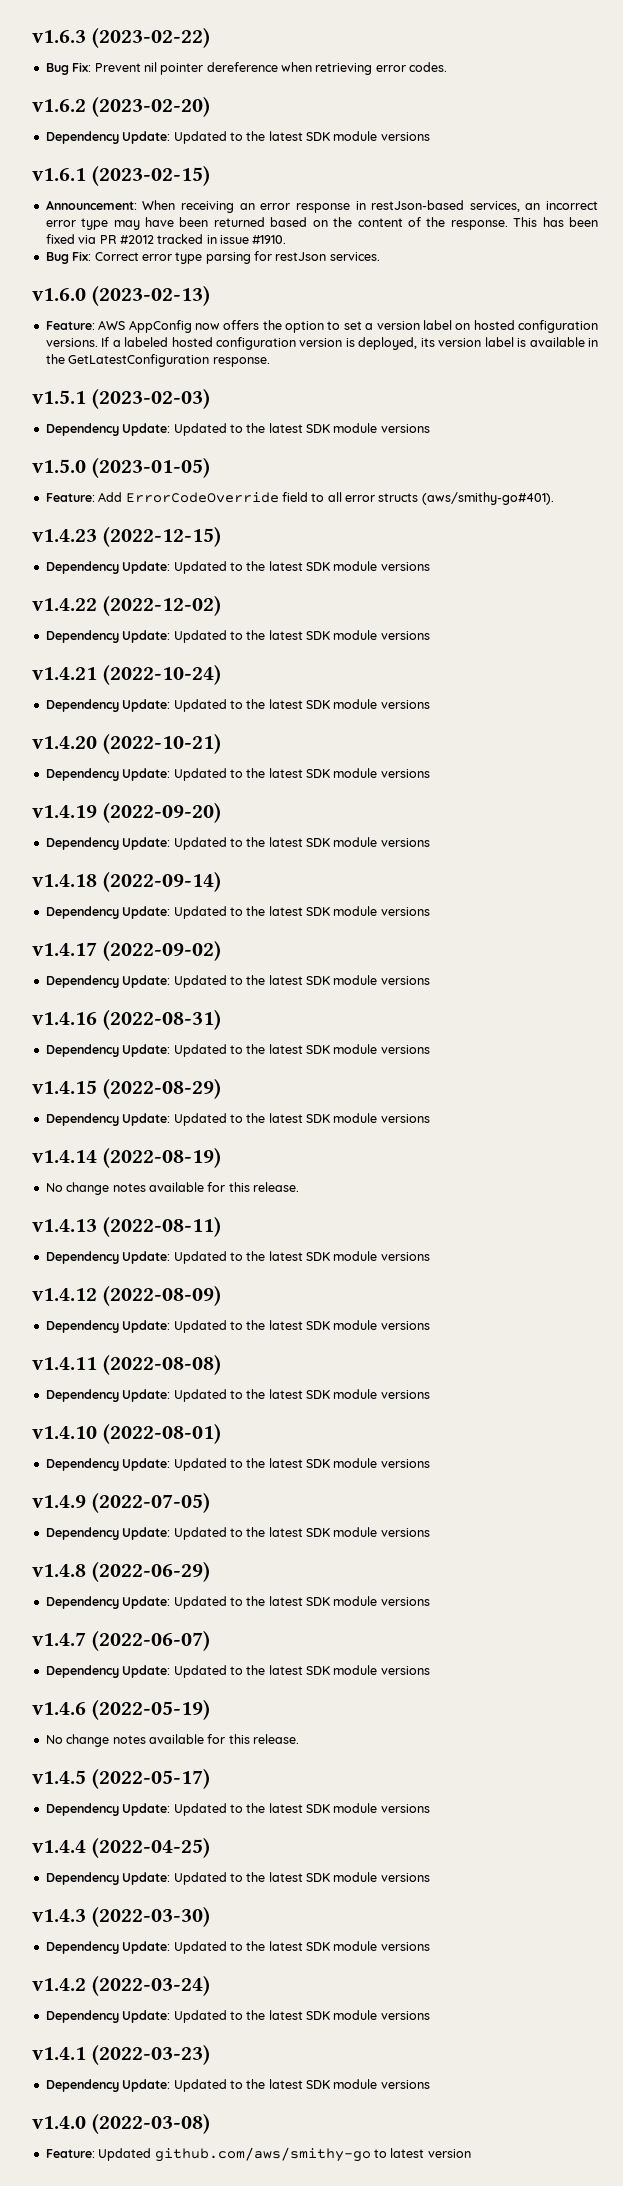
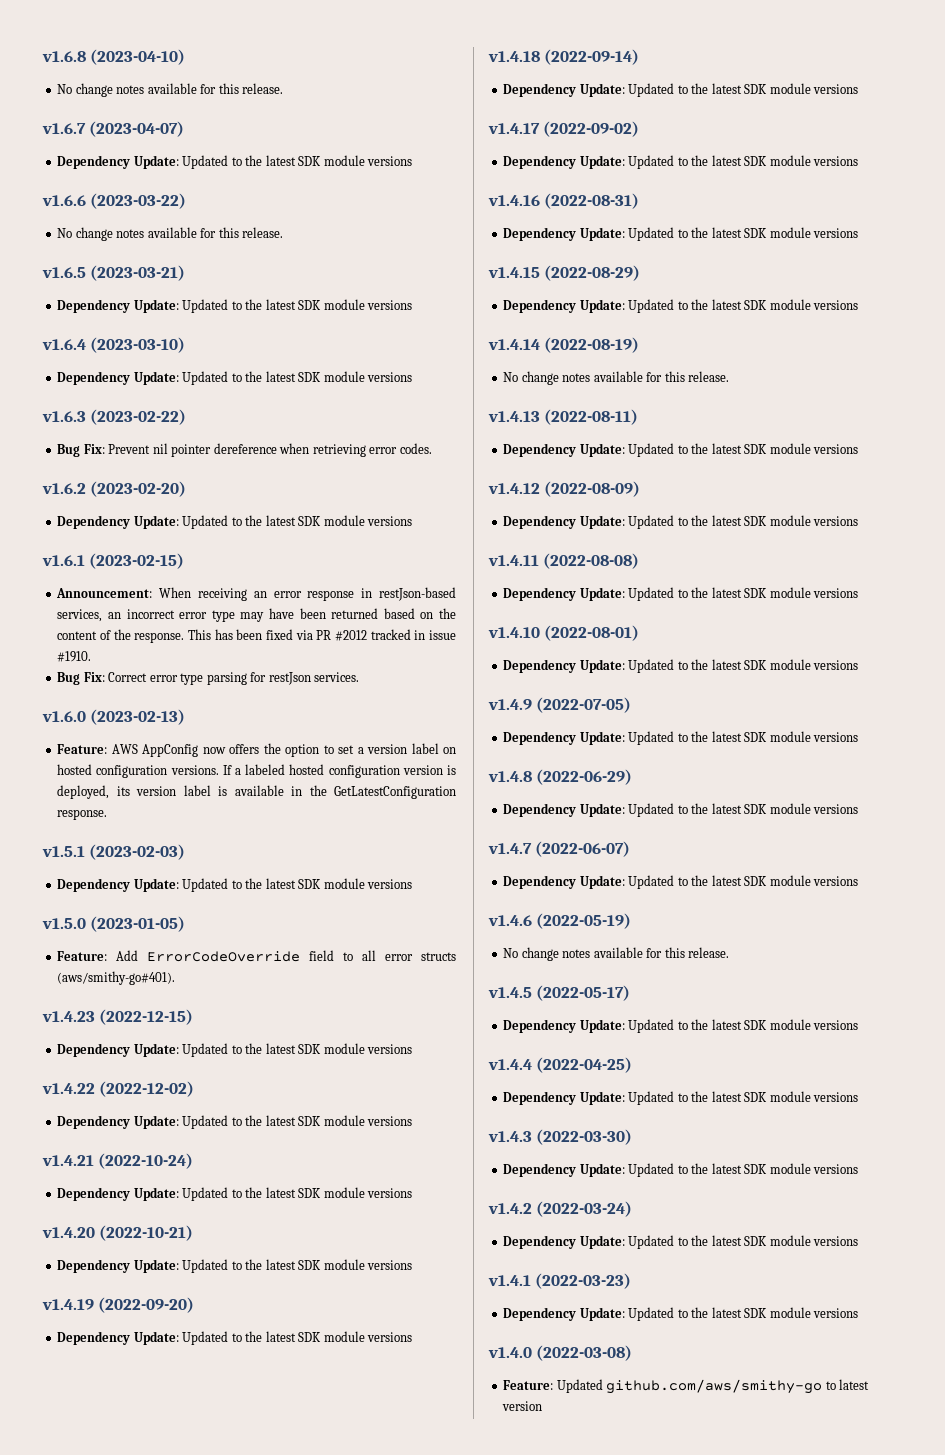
(32, 36) none -> [42,49,186,65] [57,83,284,97] [42,121,185,137] [57,155,413,169] [42,193,187,209] [57,227,284,241] [42,265,186,281] [57,299,413,313] [42,337,186,353] [57,371,413,385] v1.6.8 (2023-04-10) // No change notes available for this release. // v1.6.7 (2023-04-07) // Dependency Update: Updated to the latest SDK module versions // v1.6.6 (2023-03-22) // No change notes available for this release. // v1.6.5 (2023-03-21) // Dependency Update: Updated to the latest SDK module versions // v1.6.4 (2023-03-10) // Dependency Update: Updated to the latest SDK module versions //

